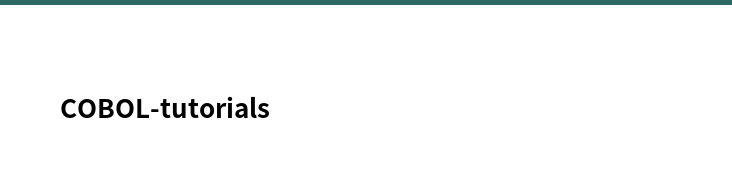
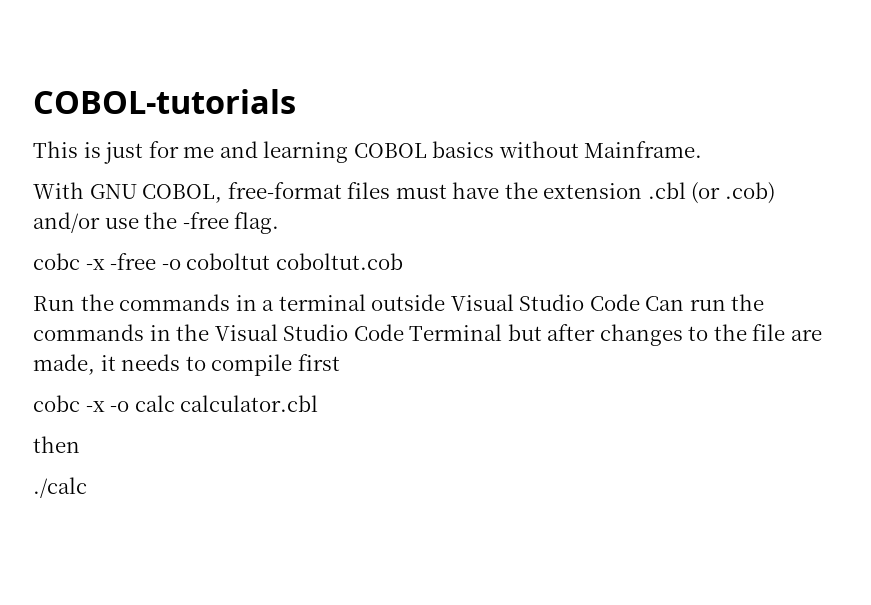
(270, 107) none -> [33,141,703,164] [33,182,775,204] [33,212,280,234] [33,253,403,270] [33,294,765,311] [33,324,822,346] [33,354,340,376] [33,395,319,412] [33,436,80,453] [33,477,87,498] // This is just for me and learning COBOL basics without Mainframe. // With GNU COBOL, free-format files must have the extension .cbl (or .cob) and/or use the -free flag. // cobc -x -free -o coboltut coboltut.cob // Run the commands in a terminal outside Visual Studio Code Can run the commands in the Visual Studio Code Terminal but after changes to the file are made, it needs to compile first // cobc -x -o calc calculator.cbl // then // ./calc

